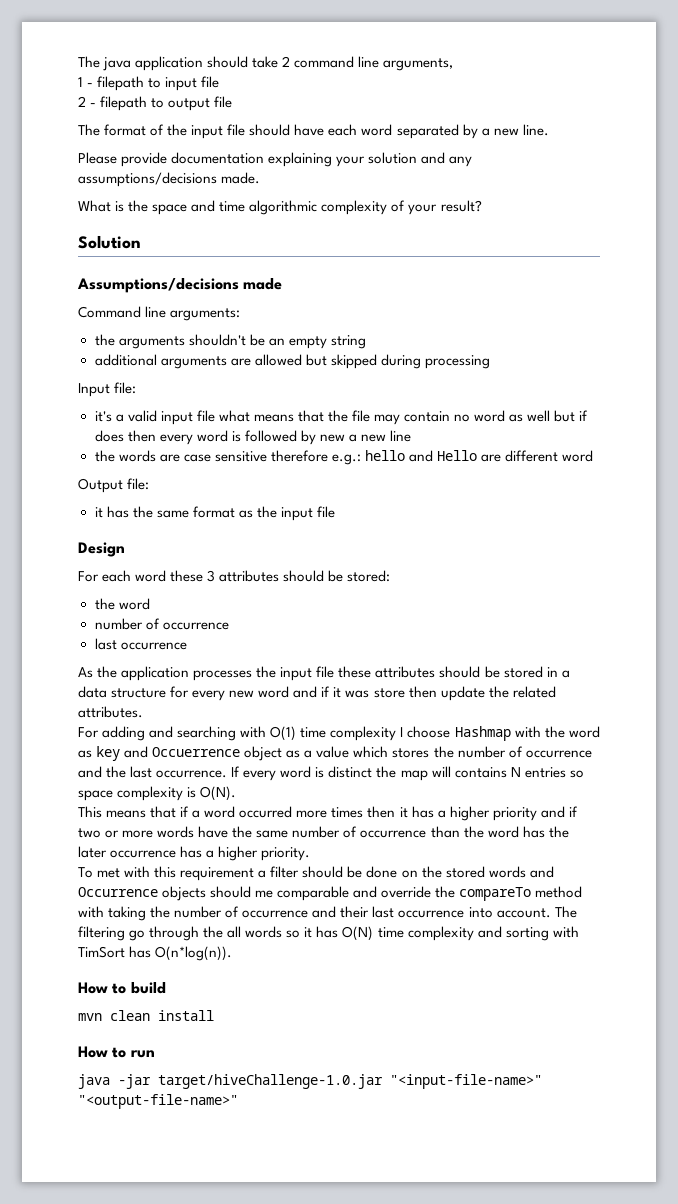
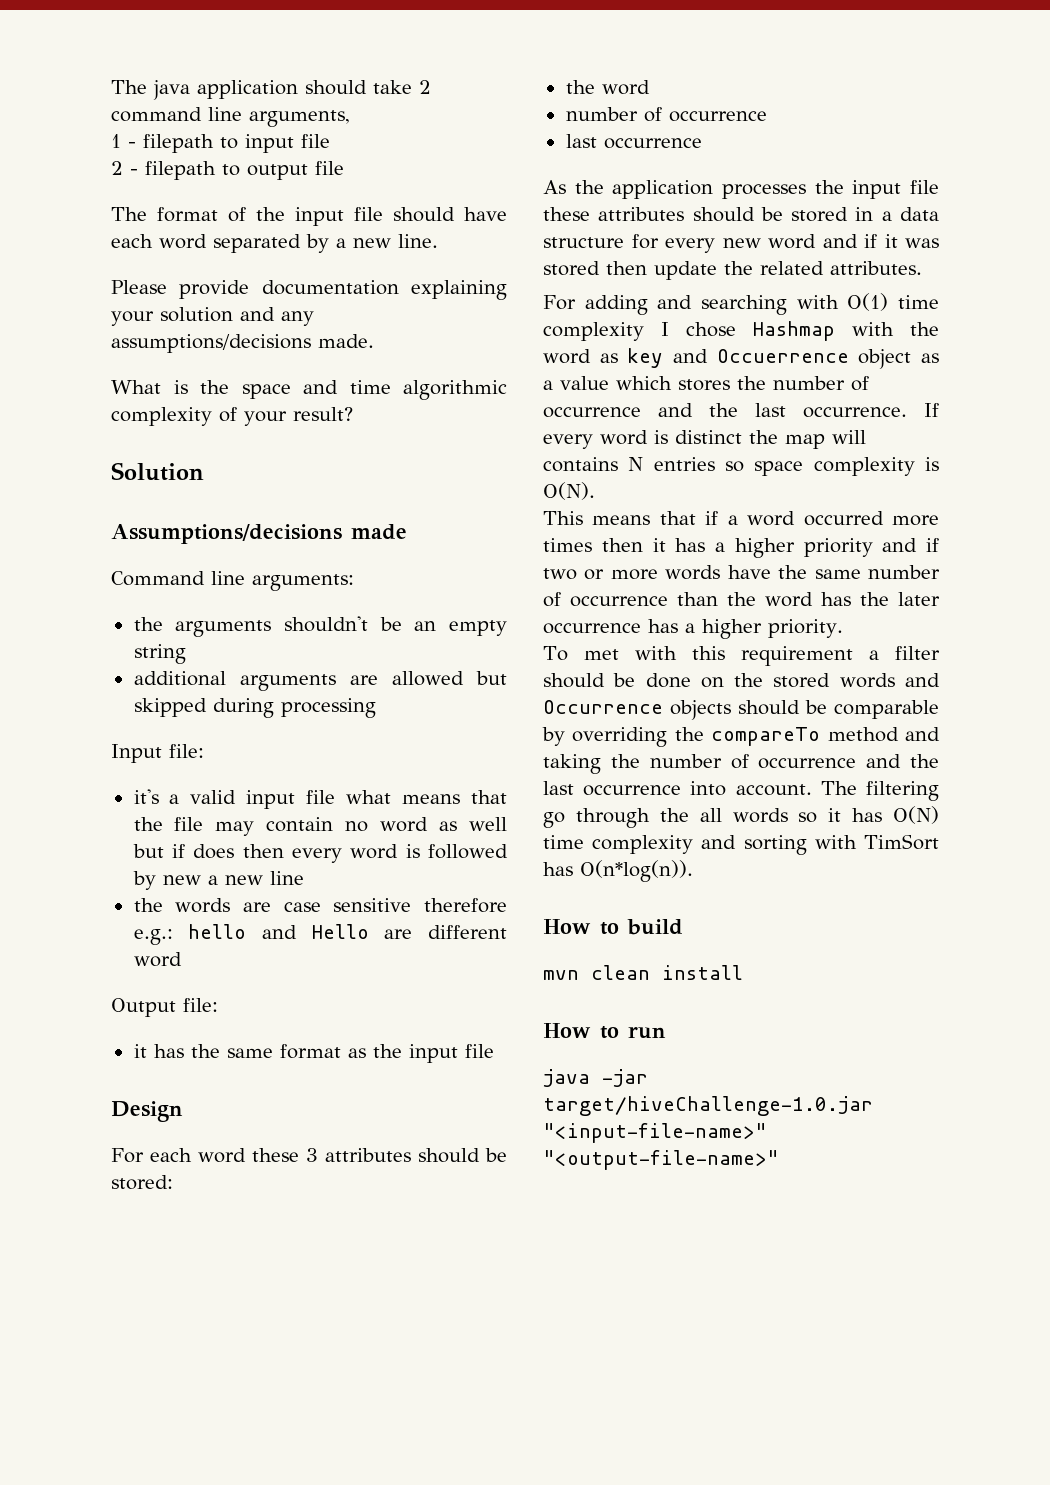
[373,688,405,698] store -> [543,261,600,276] stored
[407,726,451,738] choose -> [686,322,736,337] chose
[255,886,432,901] me comparable and override -> [805,700,939,719] [542,727,668,747] be comparable by overriding
[78,906,104,918] with -> [905,727,940,741] and
[340,906,370,918] their -> [910,754,939,768] the

